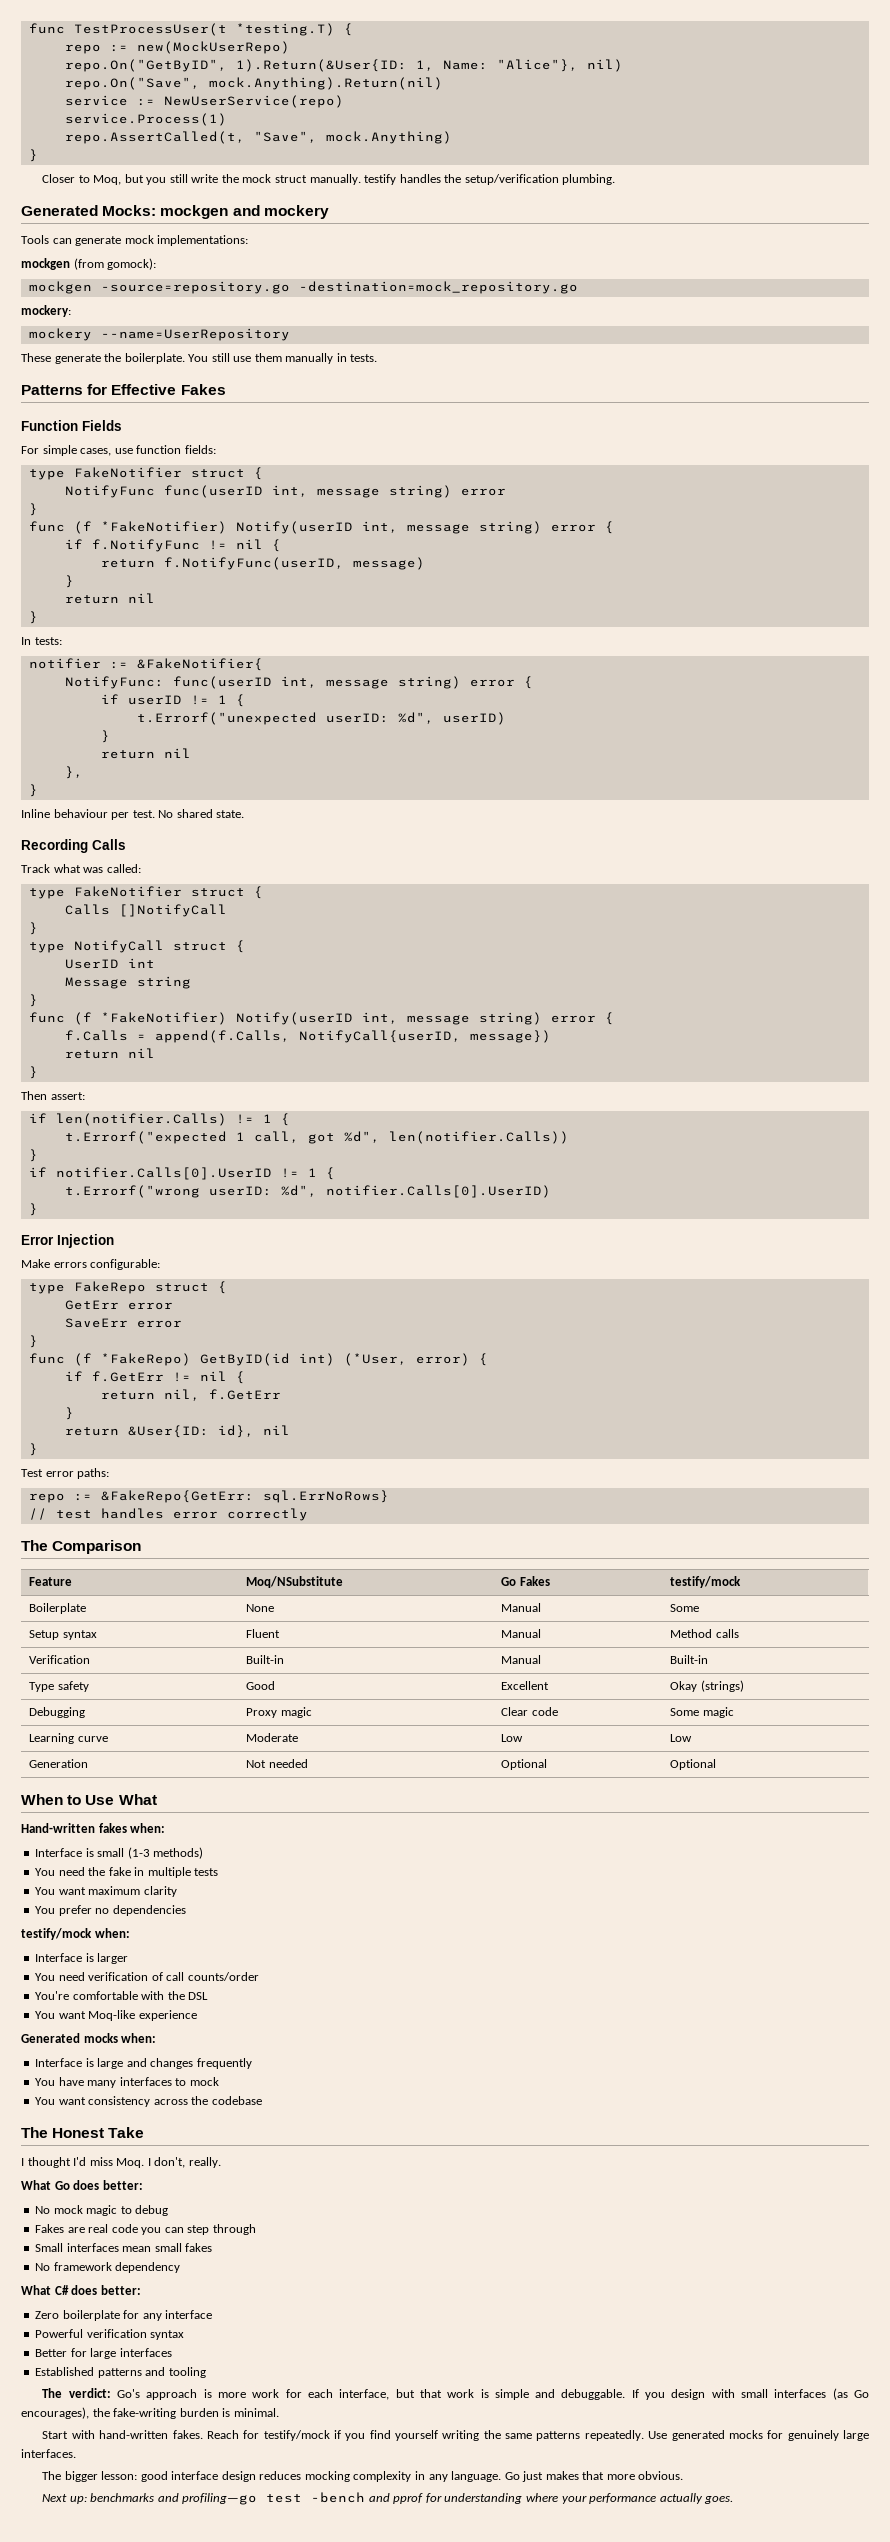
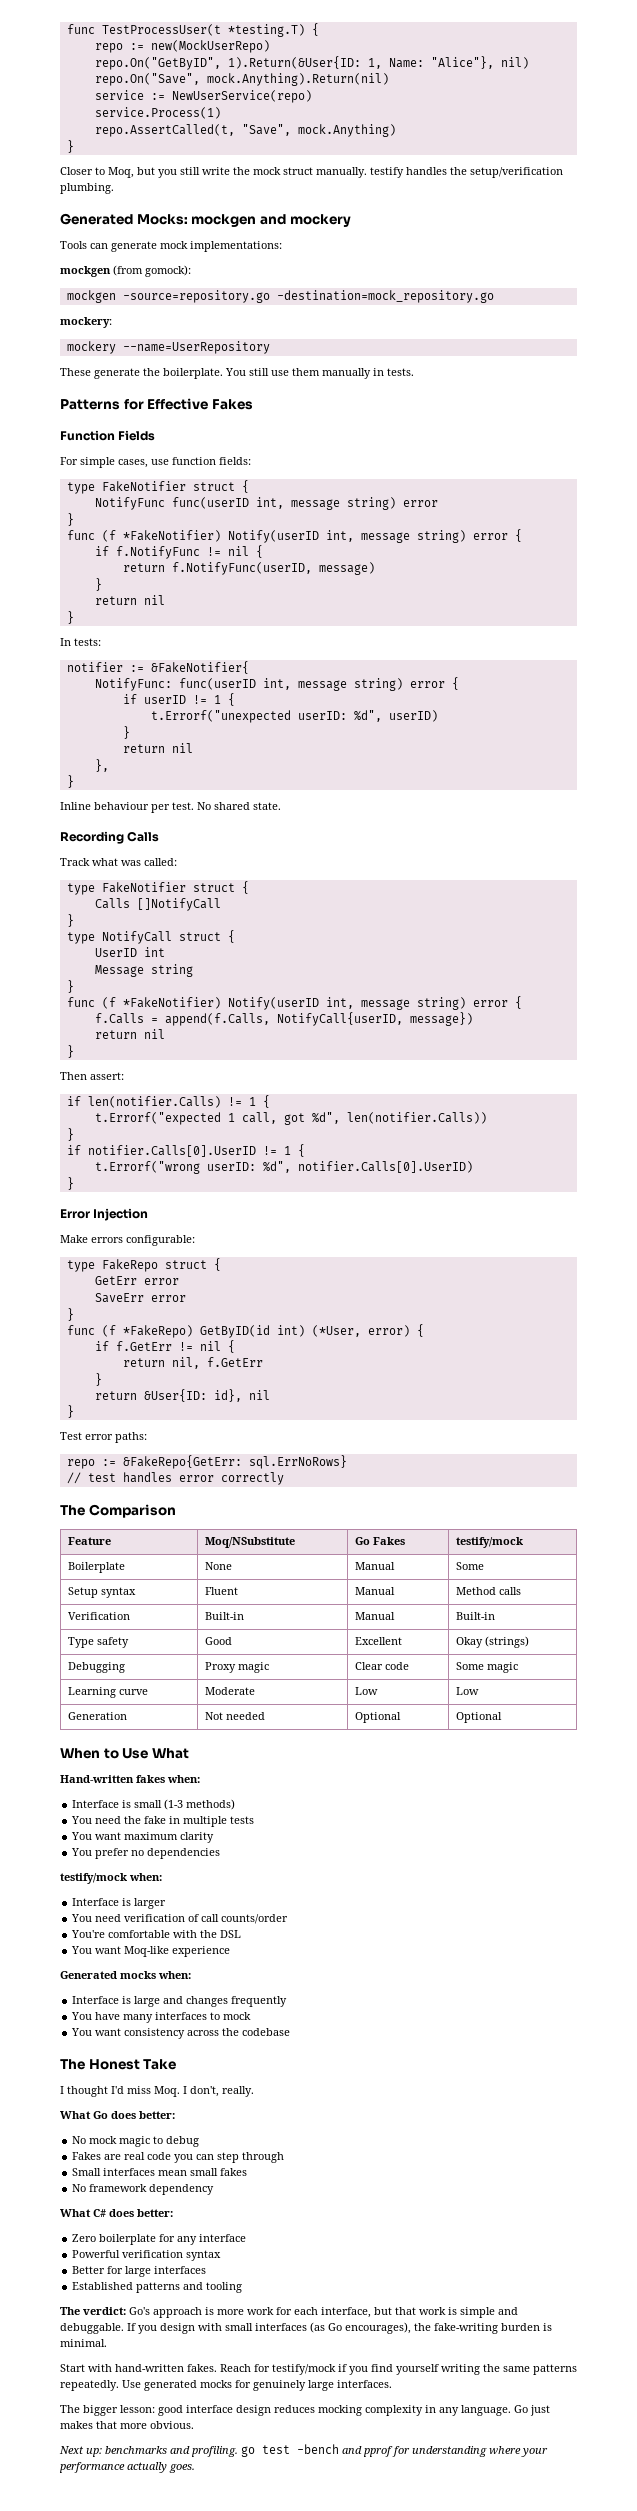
[182,2493,258,2505] profiling—go -> [191,2446,255,2457] profiling. go

